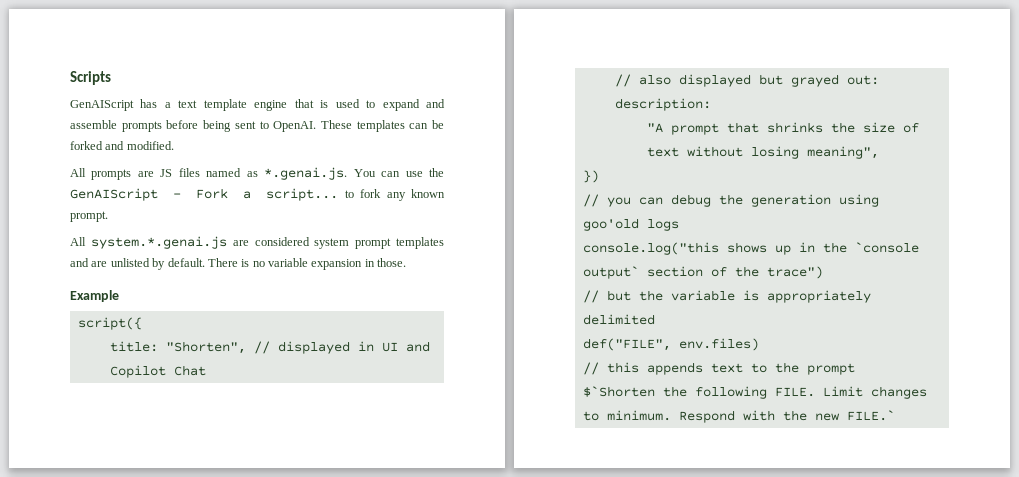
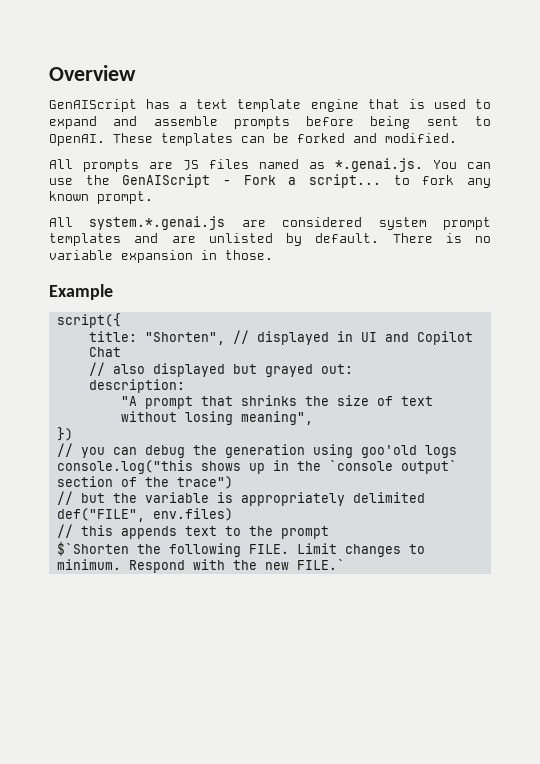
[70,71,111,85] Scripts -> [49,65,136,81] Overview

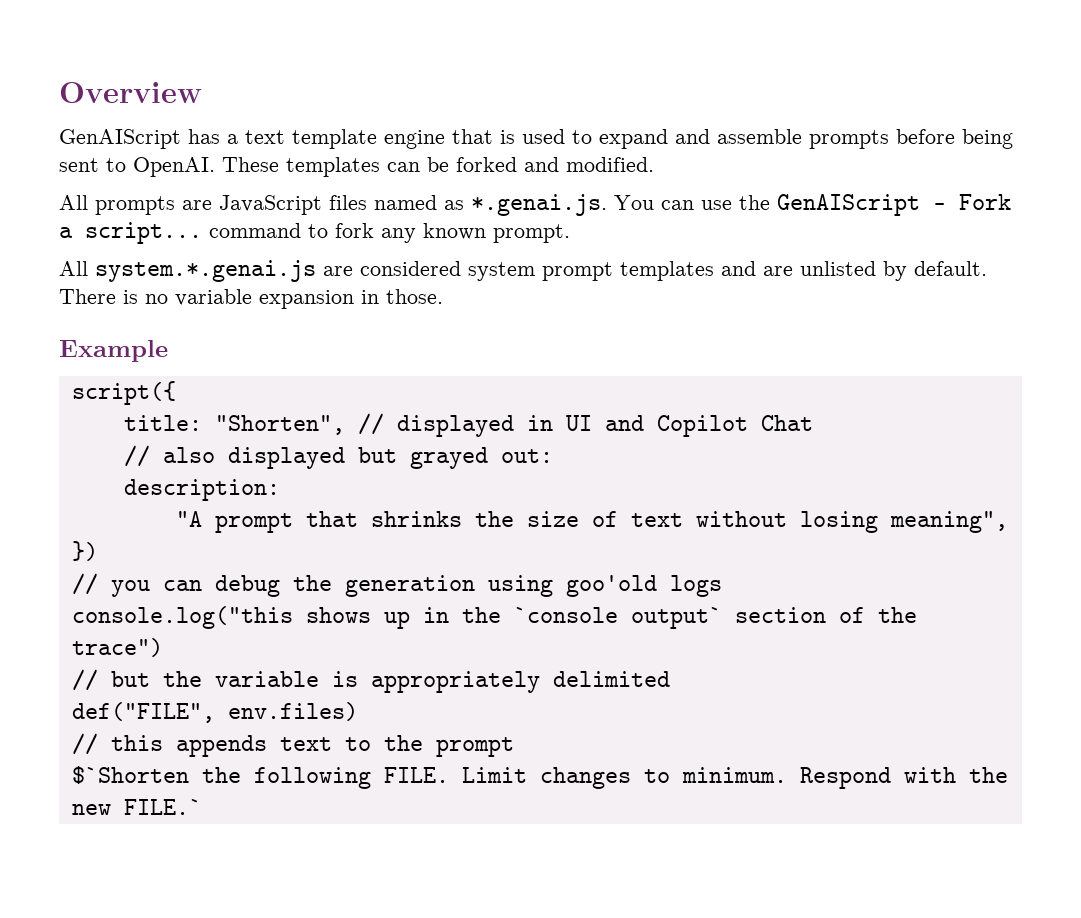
[183,160,199,170] JS -> [219,195,322,215] JavaScript
(381, 181) none -> [209,223,301,238] command

